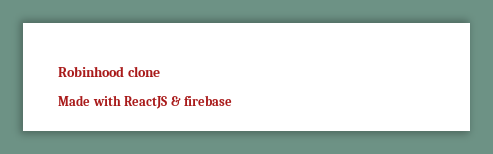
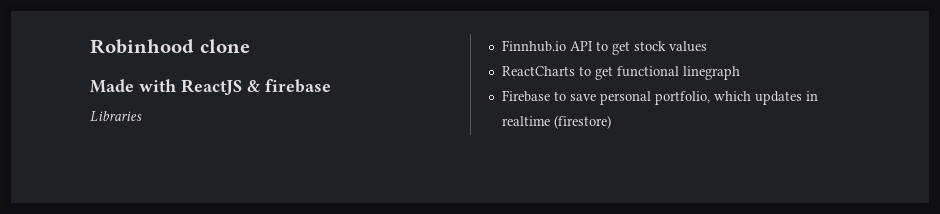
(233, 100) none -> [90,111,142,122] [501,40,707,55] [501,66,740,80] [501,90,818,105] [501,115,611,129] // Libraries // Finnhub.io API to get stock values // ReactCharts to get functional linegraph // Firebase to save personal portfolio, which updates in realtime (firestore)

